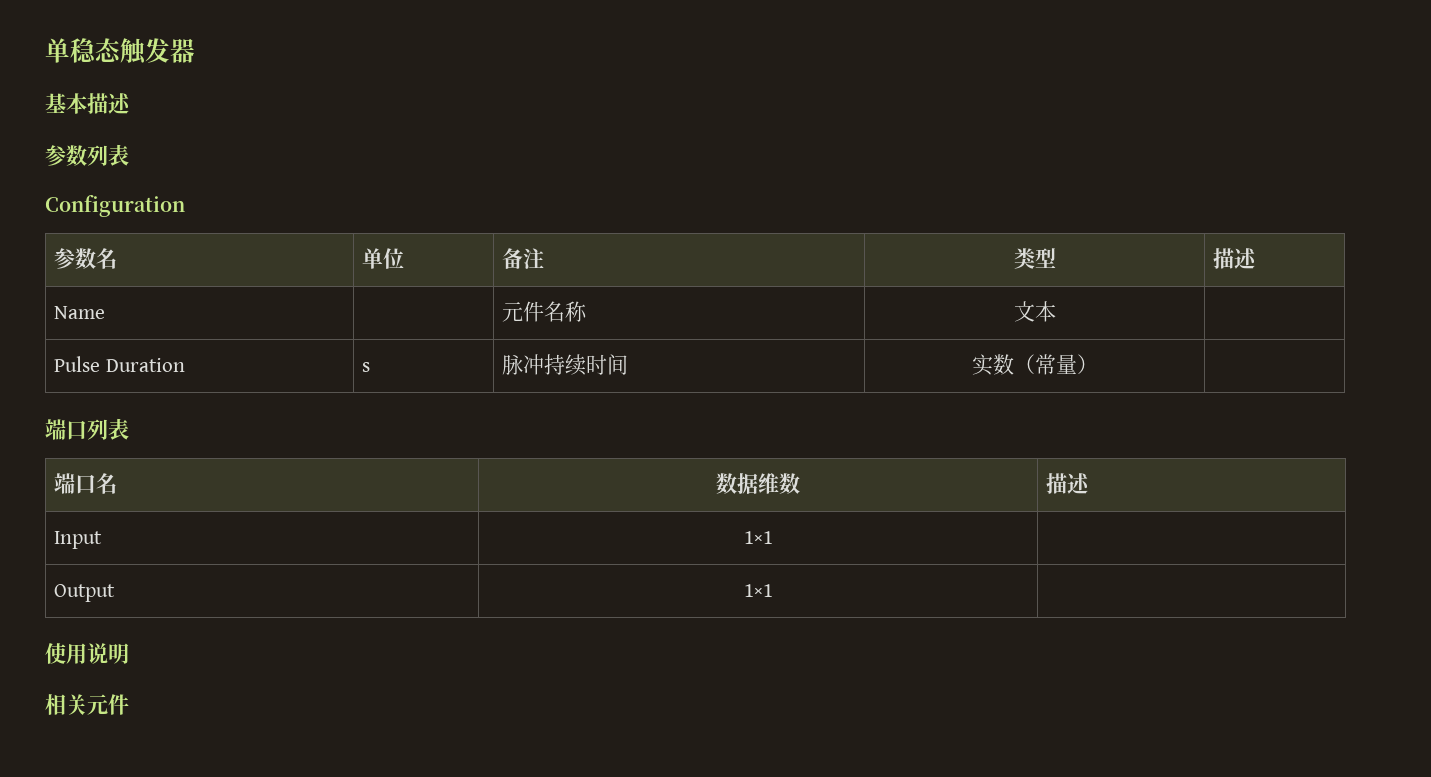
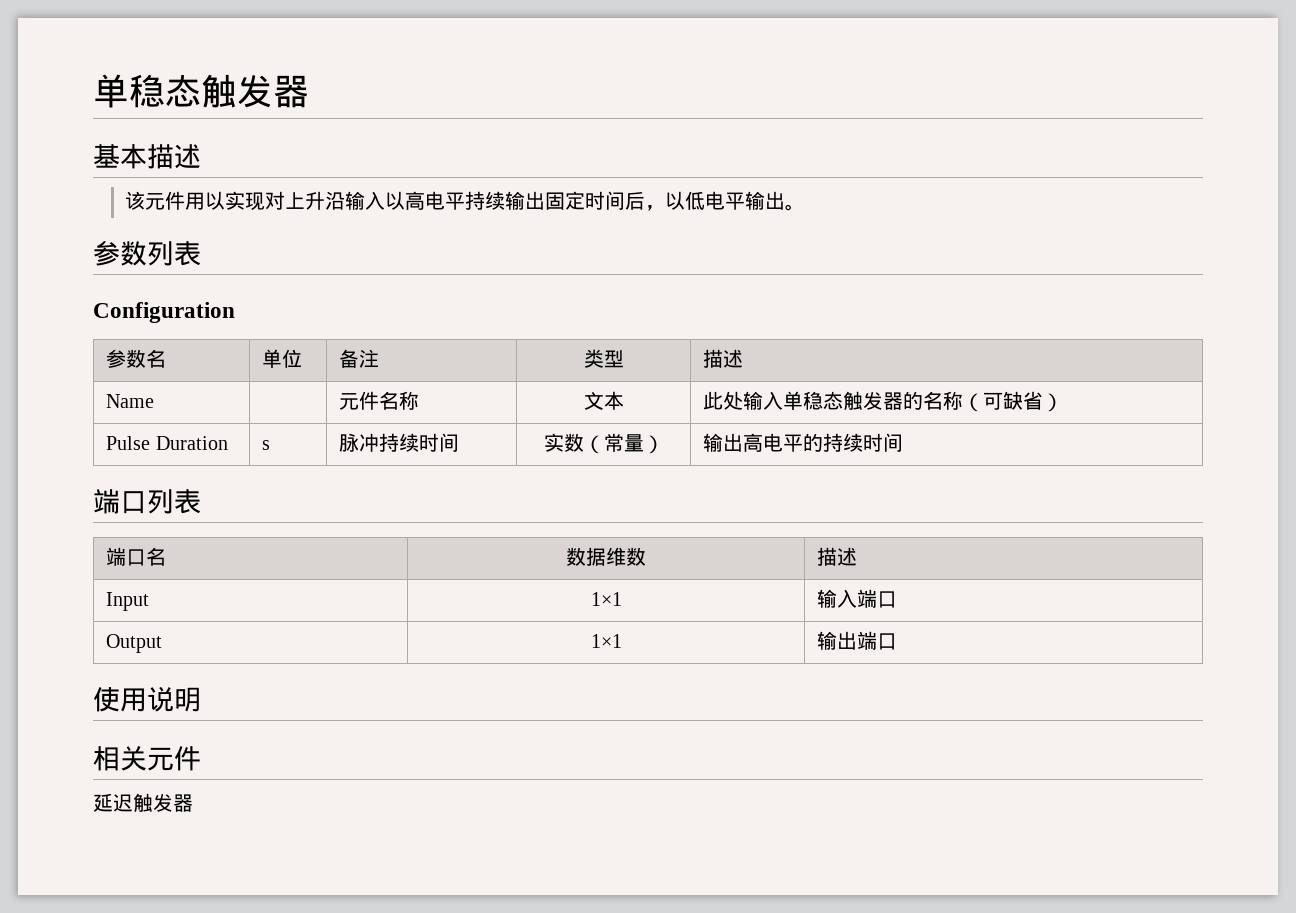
(131, 103) none -> [125,191,806,211] // 该元件用以实现对上升沿输入以高电平持续输出固定时间后，以低电平输出。
(1056, 311) none -> [703,391,1064,412] 此处输入单稳态触发器的名称（可缺省）
(1098, 364) none -> [703,433,904,452] 输出高电平的持续时间
(773, 537) none -> [817,589,898,608] 输入端口
(773, 590) none -> [817,631,898,650] 输出端口
(129, 704) none -> [93,793,193,812] // 延迟触发器

